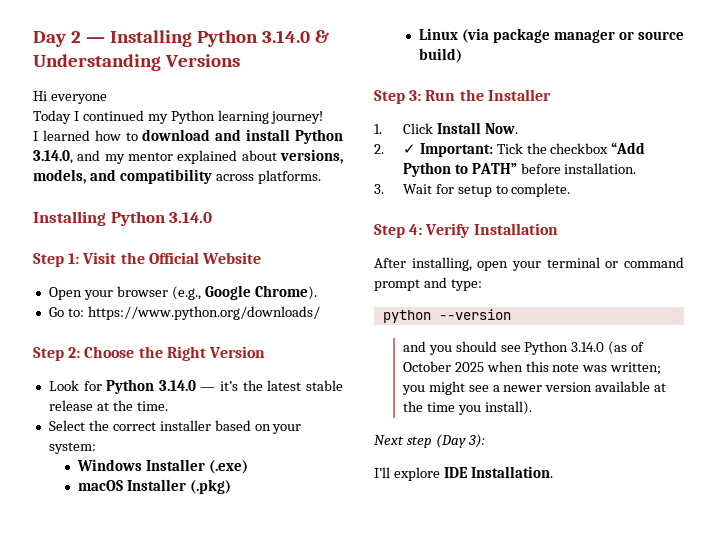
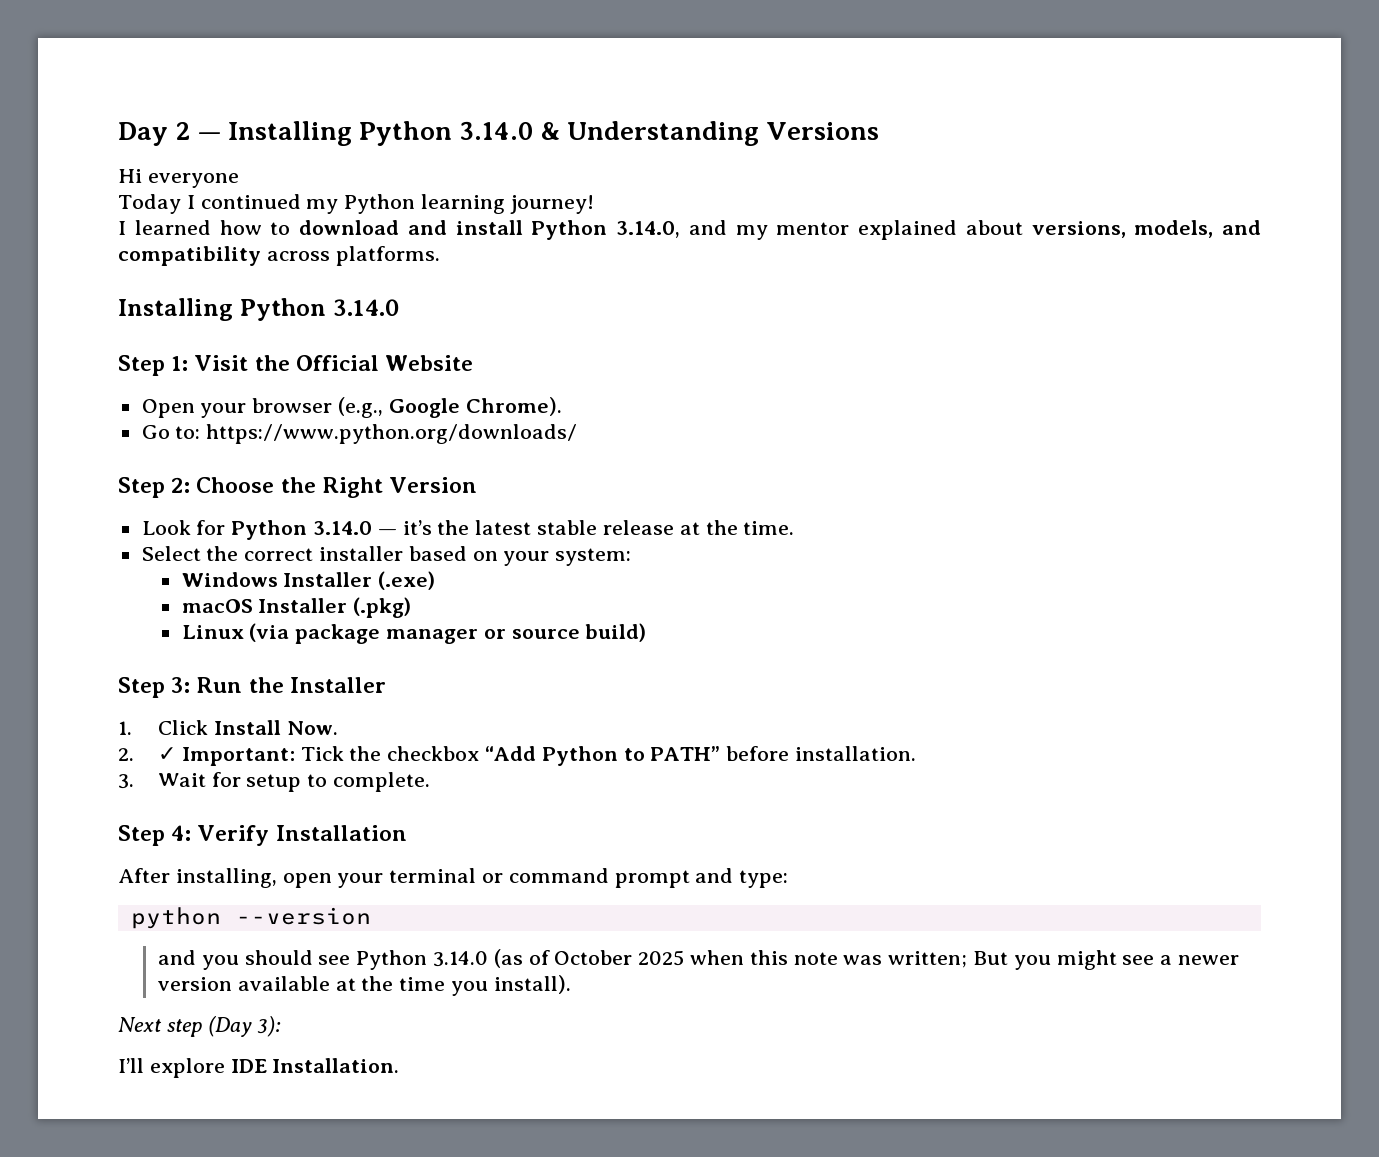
(662, 368) none -> [972,951,1008,965] But

